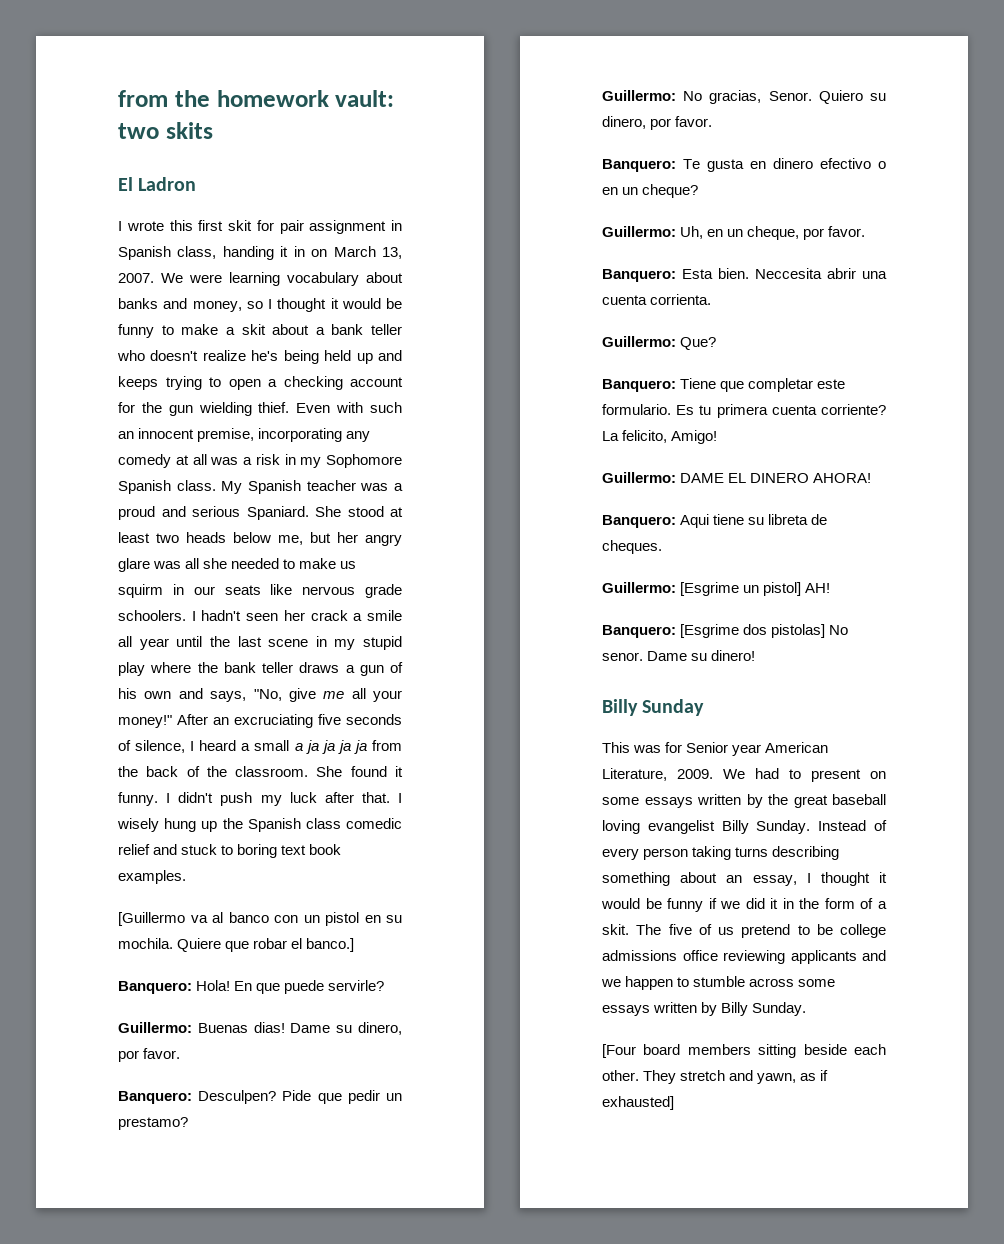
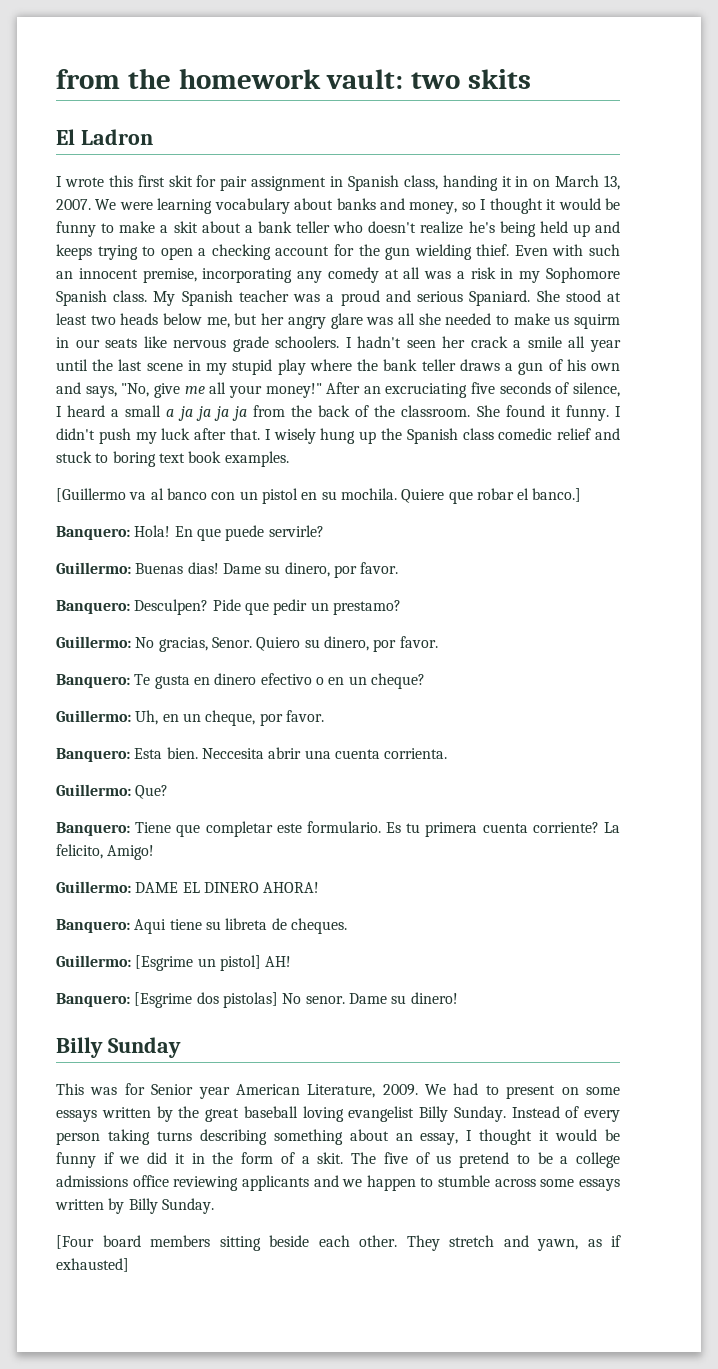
(833, 929) none -> [560,1156,569,1164] a

